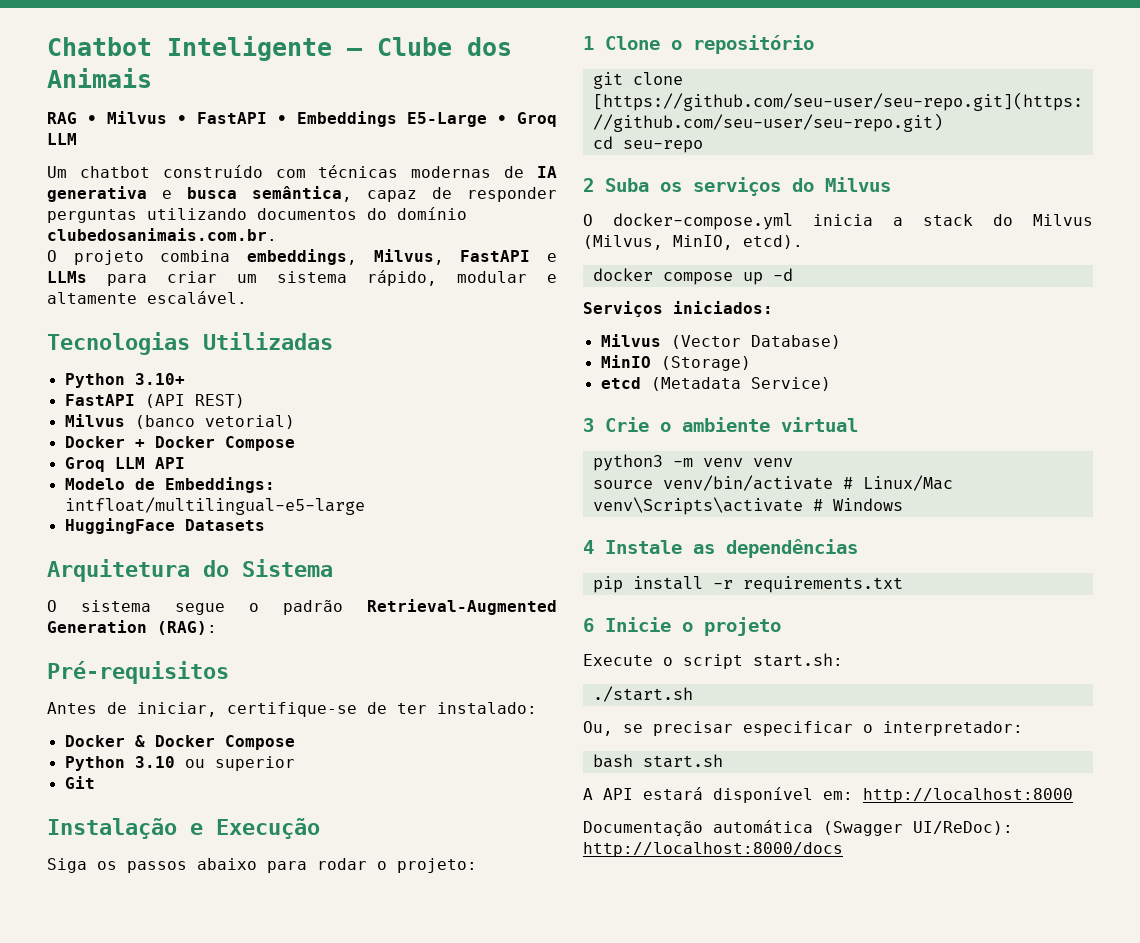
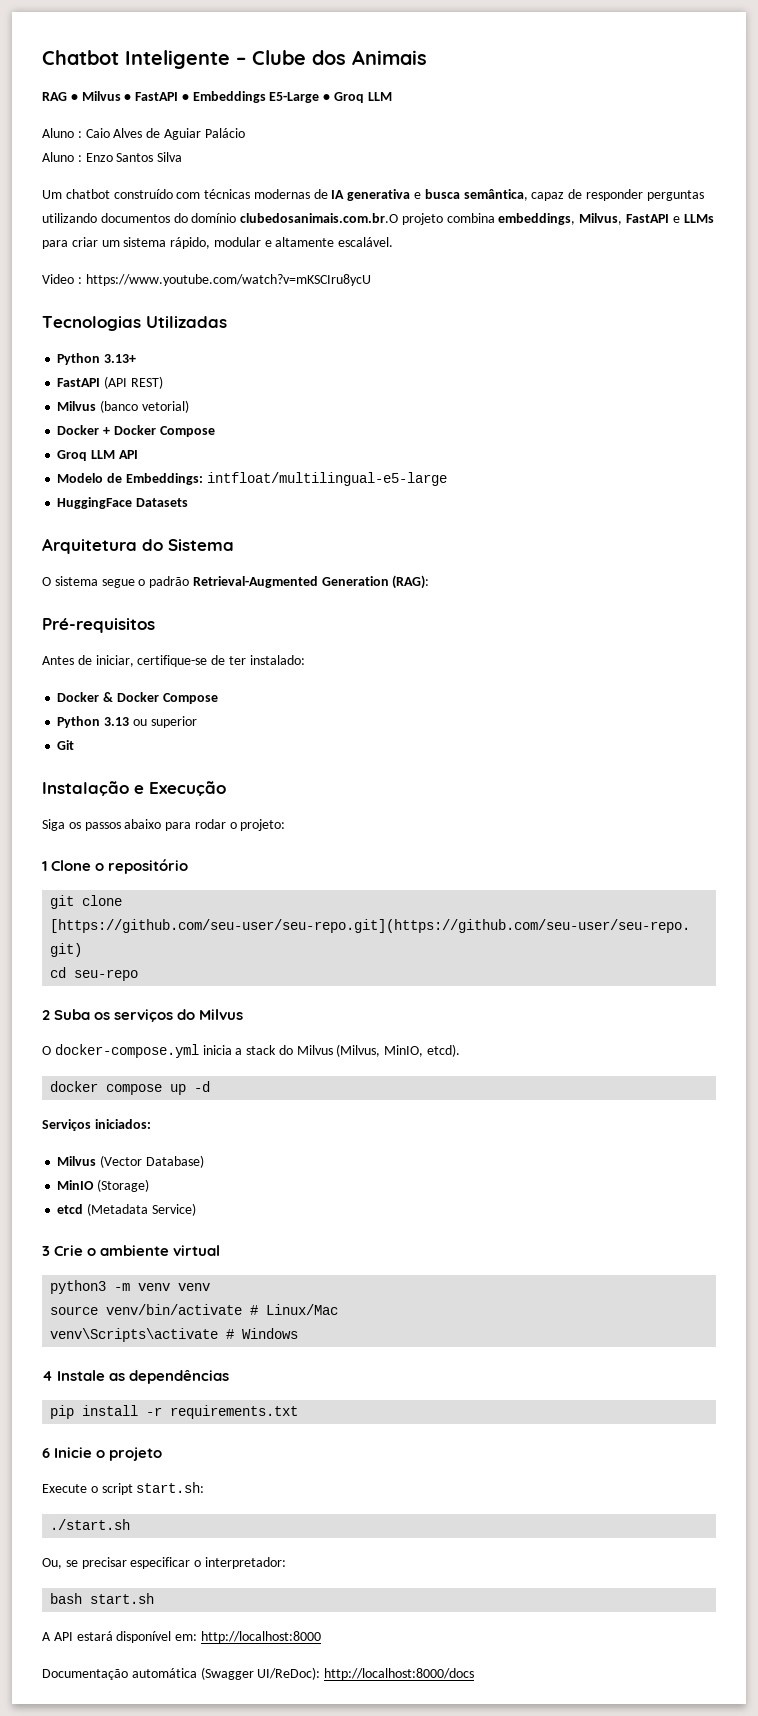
(77, 139) none -> [42,128,245,140] [42,152,183,162] // Aluno : Caio Alves de Aguiar Palácio // Aluno : Enzo Santos Silva
[47,228,277,241] [47,250,57,262] clubedosanimais.com.br. // O -> [240,213,399,223] clubedosanimais.com.br.O
(247, 297) none -> [42,274,371,286] // Video : https://www.youtube.com/watch?v=mKSCIru8ycU
[134,373,185,385] 3.10+ -> [104,354,137,363] 3.13+
[134,756,175,768] 3.10 -> [104,717,130,726] 3.13

